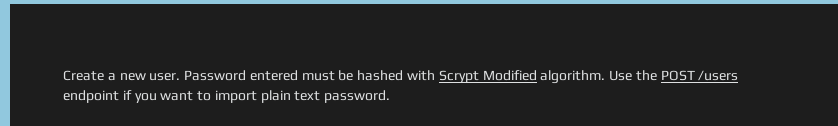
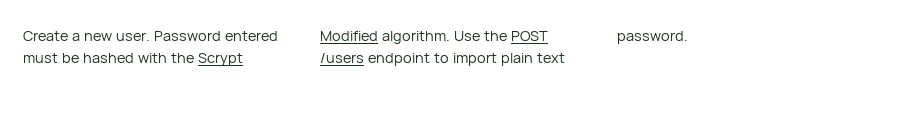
(436, 75) none -> [170,53,194,63] the
[122,90,194,103] if you want -> (430, 59) none

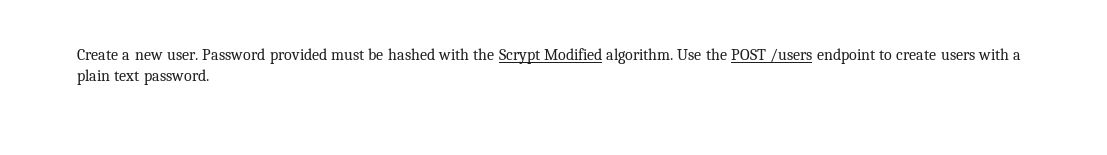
[224,31,278,41] entered -> [269,48,327,64] provided
[452,53,497,66] import -> [896,48,1022,60] create users with a

